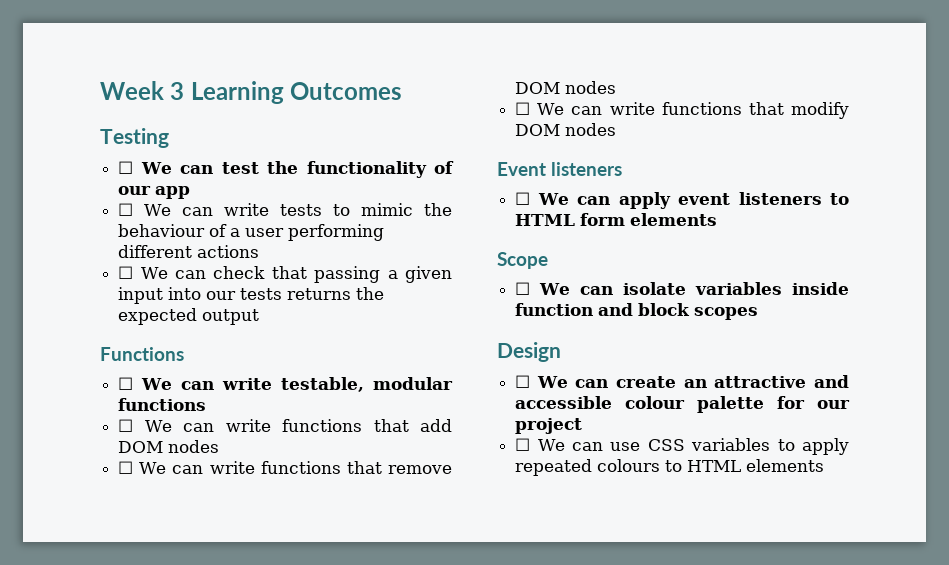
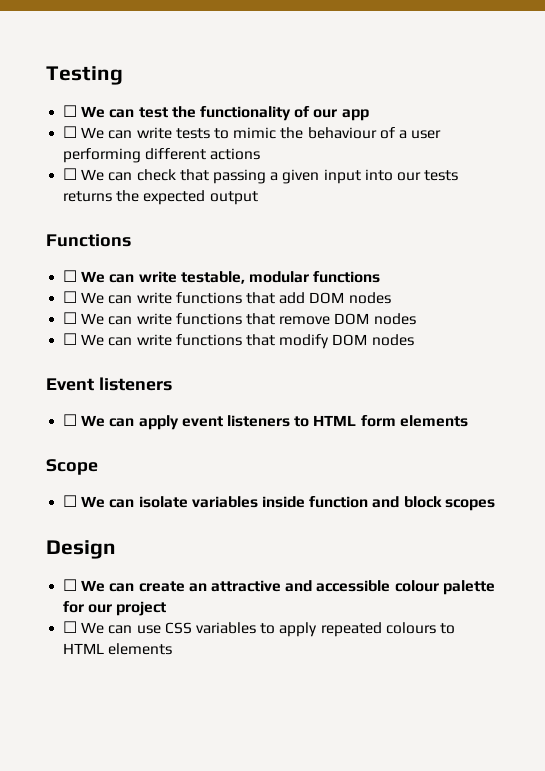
[100,81,403,104] Week 3 Learning Outcomes // -> (46, 75) none

